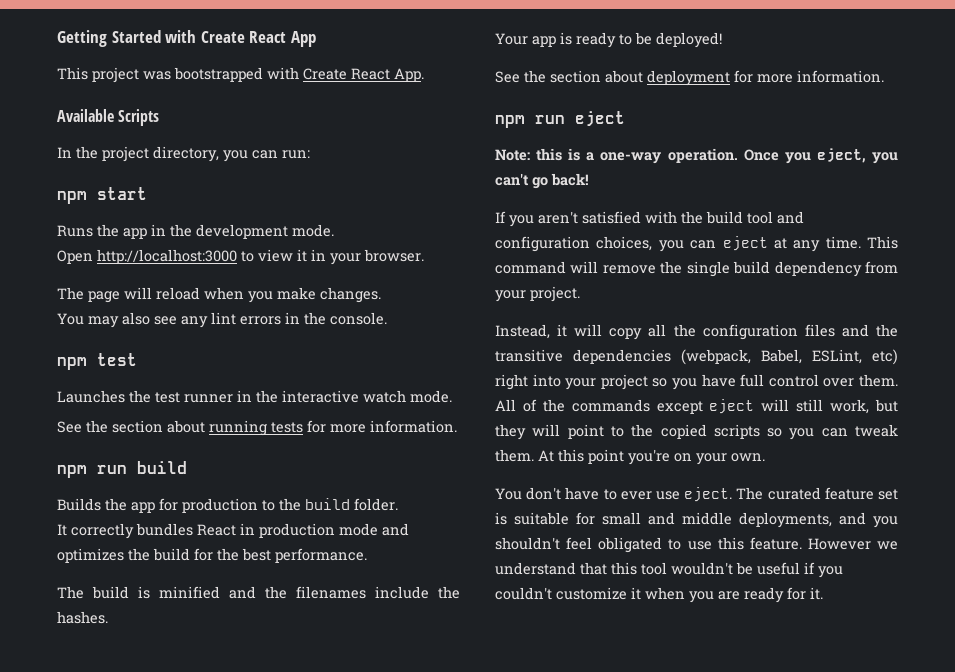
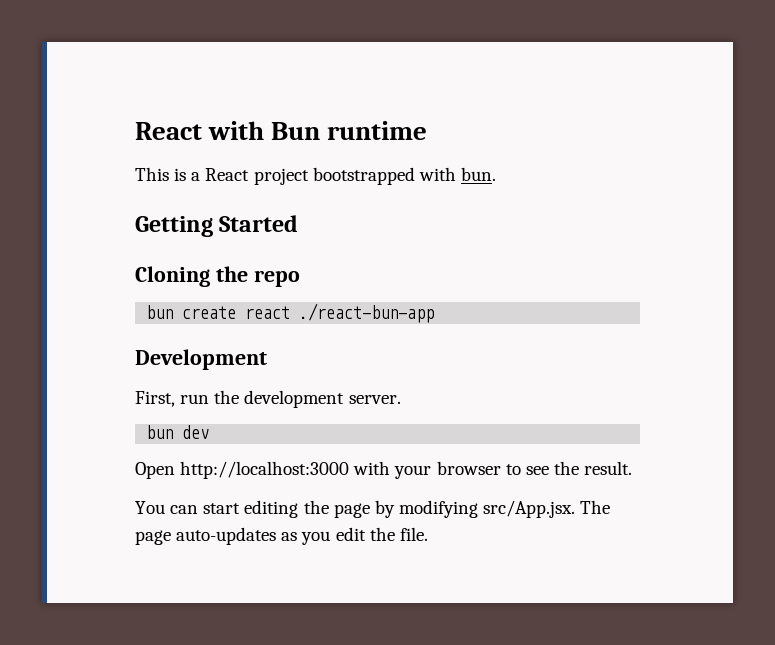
[57,30,316,47] [57,67,424,83] [57,109,160,126] [57,146,310,162] [57,187,147,204] [57,224,334,239] [57,249,424,265] [57,287,381,303] [57,312,387,328] [57,353,137,370] [57,390,452,403] [57,420,457,436] [57,461,187,478] [57,498,398,513] [57,523,409,539] [57,548,367,563] [57,586,460,599] [57,611,108,624] [495,32,722,48] [495,70,884,86] [495,111,625,128] [495,148,898,164] [495,173,589,189] [495,211,804,227] [495,236,898,252] [495,261,898,277] [495,286,580,302] [495,324,898,340] [495,349,898,365] [495,374,898,390] [495,399,899,414] [495,424,898,440] [495,449,765,465] [495,487,898,502] [495,512,898,528] [495,537,898,553] [495,562,843,578] [495,587,823,603] Getting Started with Create React App // This project was bootstrapped with Create React App. // Available Scripts // In the project directory, you can run: // npm start // Runs the app in the development mode. // Open http://localhost:3000 to view it in your browser. // The page will reload when you make changes. // You may also see any lint errors in the console. // npm test // Launches the test runner in the interactive watch mode. // See the section about running tests for more information. // npm run build // Builds the app for production to the build folder. // It correctly bundles React in production mode and optimizes the build for the best performance. // The build is minified and the filenames include the hashes. // Your app is ready to be deployed! // See the section about deployment for more information. // npm run eject // Note: this is a one-way operation. Once you eject, you can't go back! // If you aren't satisfied with the build tool and configuration choices, you can eject at any time. This command will remove the single build dependency from your project. // Instead, it will copy all the configuration files and the transitive dependencies (webpack, Babel, ESLint, etc) right into your project so you have full control over them. All of the commands except eject will still work, but they will point to the copied scripts so you can tweak them. At this point you're on your own. // You don't have to ever use eject. The curated feature set is suitable for small and middle deployments, and you shouldn't feel obligated to use this feature. However we understand that this tool wouldn't be useful if you couldn't customize it when you are ready for it. -> [135,121,428,140] [135,167,496,185] [135,215,299,237] [135,266,300,287] [146,303,435,323] [135,349,267,370] [135,390,401,408] [146,425,210,439] [135,461,633,479] [135,500,611,518] [135,527,428,545] React with Bun runtime // This is a React project bootstrapped with bun. // Getting Started // Cloning the repo // bun create react ./react-bun-app // Development // First, run the development server. // bun dev // Open http://localhost:3000 with your browser to see the result. // You can start editing the page by modifying src/App.jsx. The page auto-updates as you edit the file.

